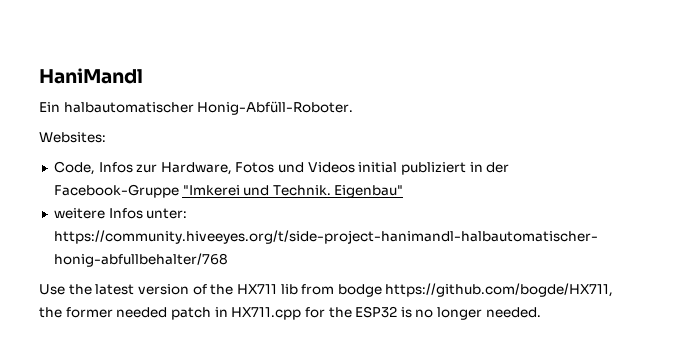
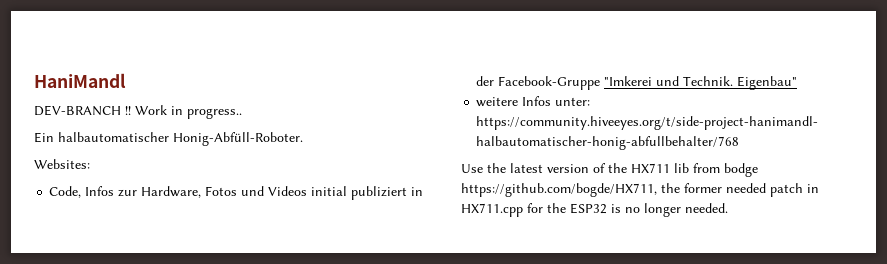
(143, 76) none -> [34,105,242,119] // DEV-BRANCH !! Work in progress..

